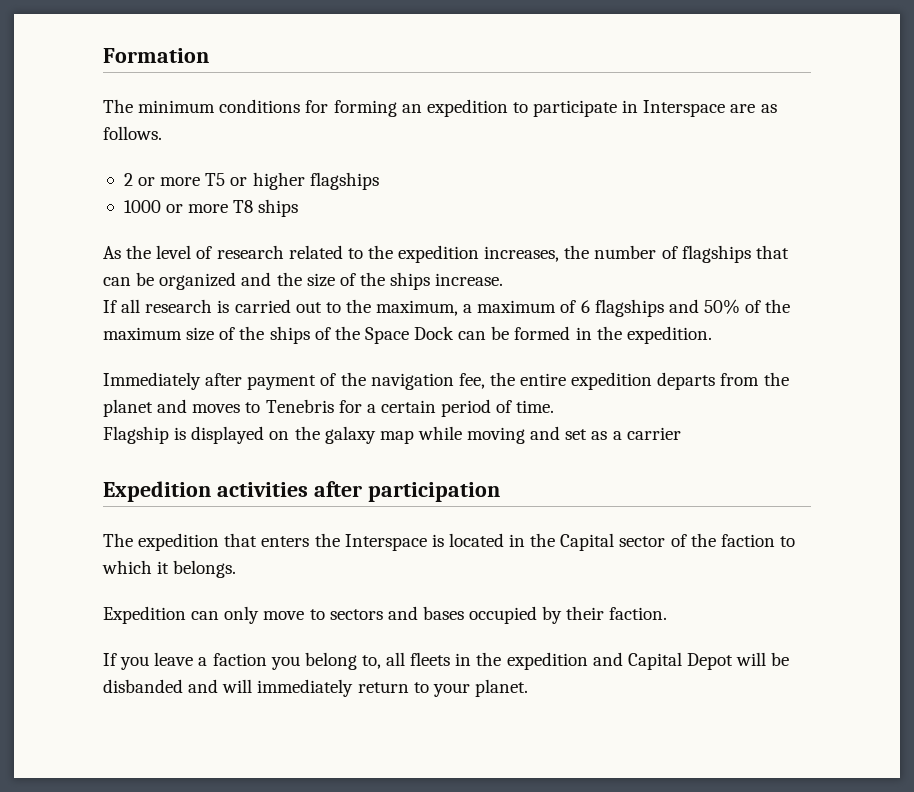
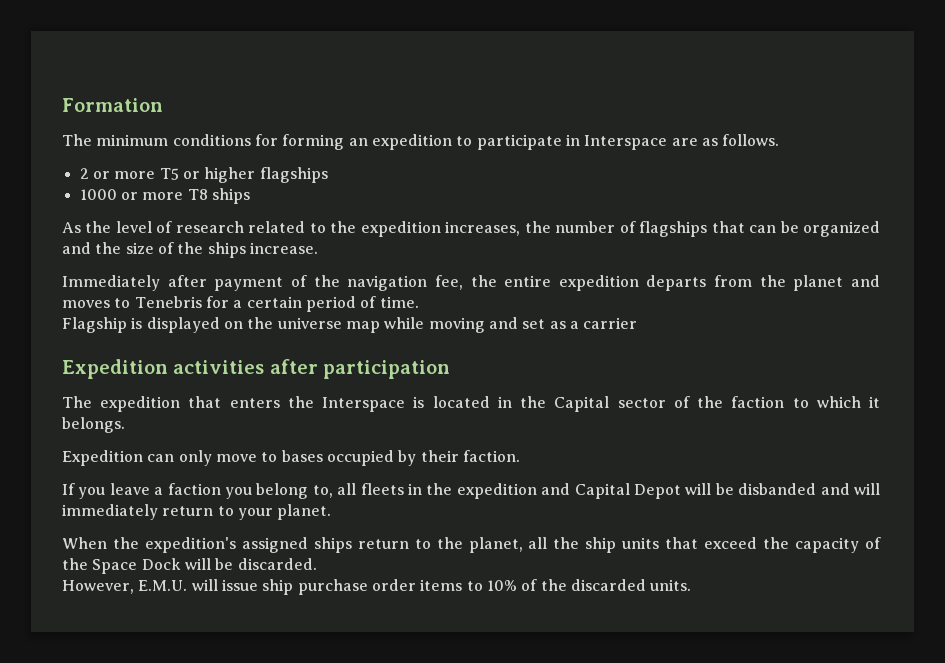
[103,299,791,317] [103,326,712,344] // If all research is carried out to the maximum, a maximum of 6 flagships and 50% of the maximum size of the ships of the Space Dock can be formed in the expedition. -> (318, 248) none
[324,426,376,444] galaxy -> [277,317,342,329] universe
[329,606,418,620] sectors and -> (278, 457) none
(528, 688) none -> [62,537,882,553] [62,558,317,574] [62,579,692,595] // When the expedition's assigned ships return to the planet, all the ship units that exceed the capacity of the Space Dock will be discarded. // However, E.M.U. will issue ship purchase order items to 10% of the discarded units.

